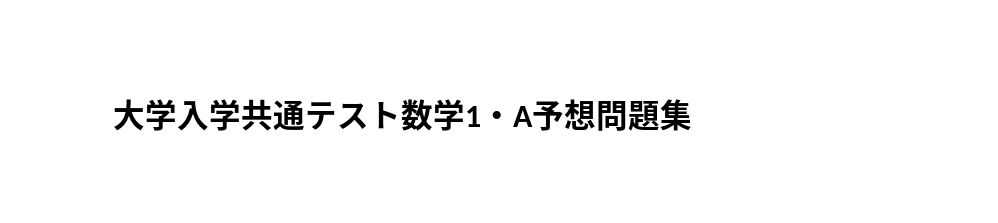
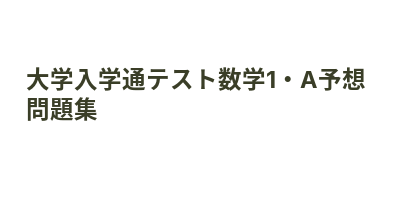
[241,99,273,131] 共 -> (122, 79) none

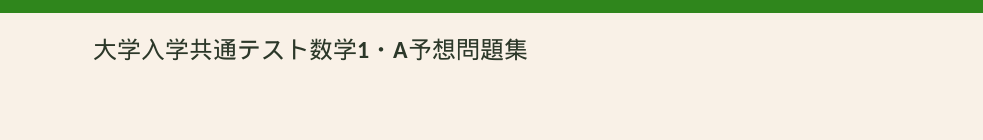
(122, 79) none -> [189,38,213,61] 共

